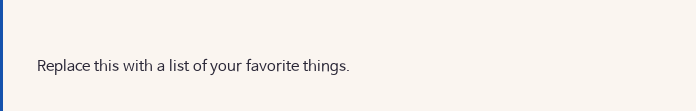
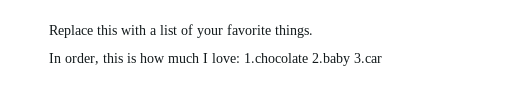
(351, 67) none -> [49,53,382,66] // In order, this is how much I love: 1.chocolate 2.baby 3.car

